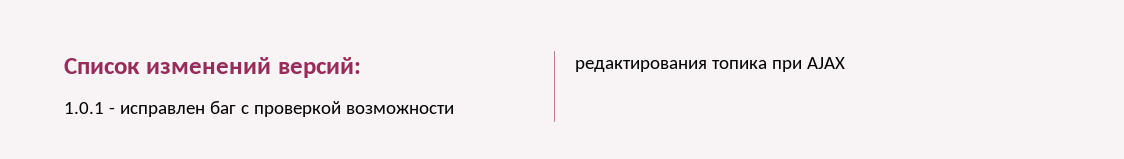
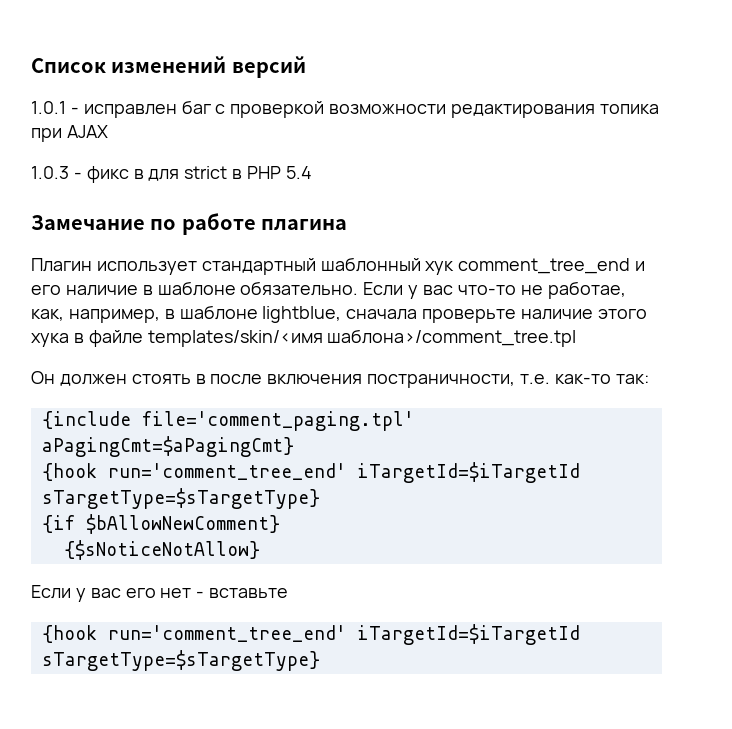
[277,57,361,78] версий: -> [231,56,306,78] версий
(845, 63) none -> [31,166,312,183] [31,213,348,235] [31,257,646,275] [31,281,626,299] [31,305,647,323] [31,329,577,347] [31,371,649,388] [41,411,414,431] [41,436,294,457] [41,462,580,483] [41,488,320,509] [41,514,280,534] [63,540,260,560] [31,585,289,602] [41,624,580,645] [41,650,320,671] // 1.0.3 - фикс в для strict в PHP 5.4 // Замечание по работе плагина // Плагин использует стандартный шаблонный хук comment_tree_end и его наличие в шаблоне обязательно. Если у вас что-то не работае, как, например, в шаблоне lightblue, сначала проверьте наличие этого хука в файле templates/skin/<имя шаблона>/comment_tree.tpl // Он должен стоять в после включения постраничности, т.е. как-то так: // {include file='comment_paging.tpl' aPagingCmt=$aPagingCmt} // {hook run='comment_tree_end' iTargetId=$iTargetId sTargetType=$sTargetType} // {if $bAllowNewComment} // {$sNoticeNotAllow} // Если у вас его нет - вставьте // {hook run='comment_tree_end' iTargetId=$iTargetId sTargetType=$sTargetType}

